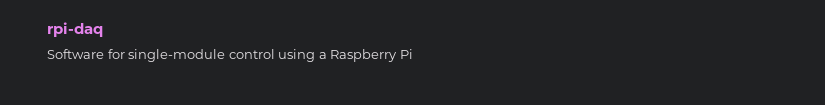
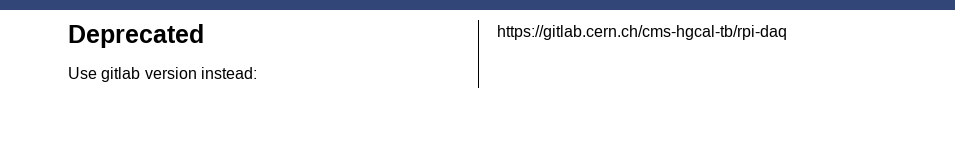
[47,22,103,37] [47,49,413,62] rpi-daq // Software for single-module control using a Raspberry Pi -> [68,24,204,48] [68,67,257,82] [497,25,787,40] Deprecated // Use gitlab version instead: https://gitlab.cern.ch/cms-hgcal-tb/rpi-daq

